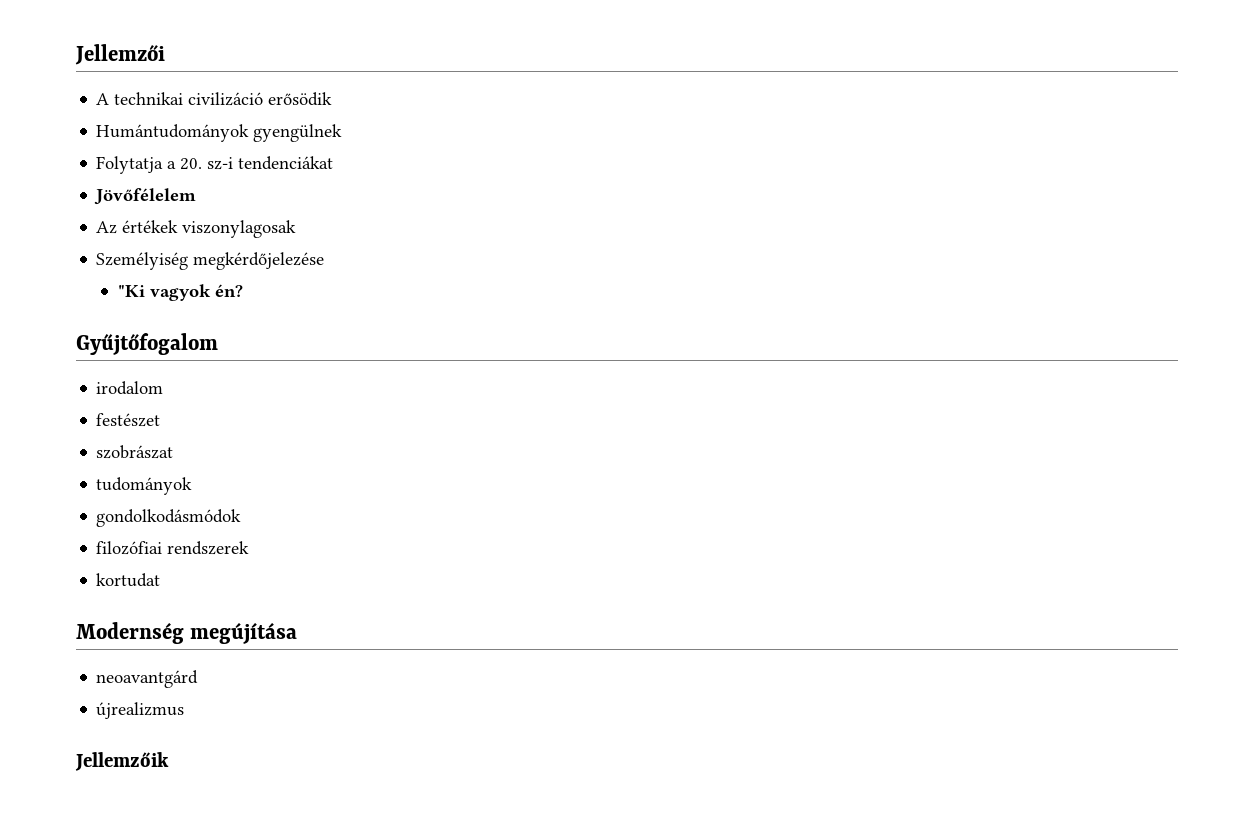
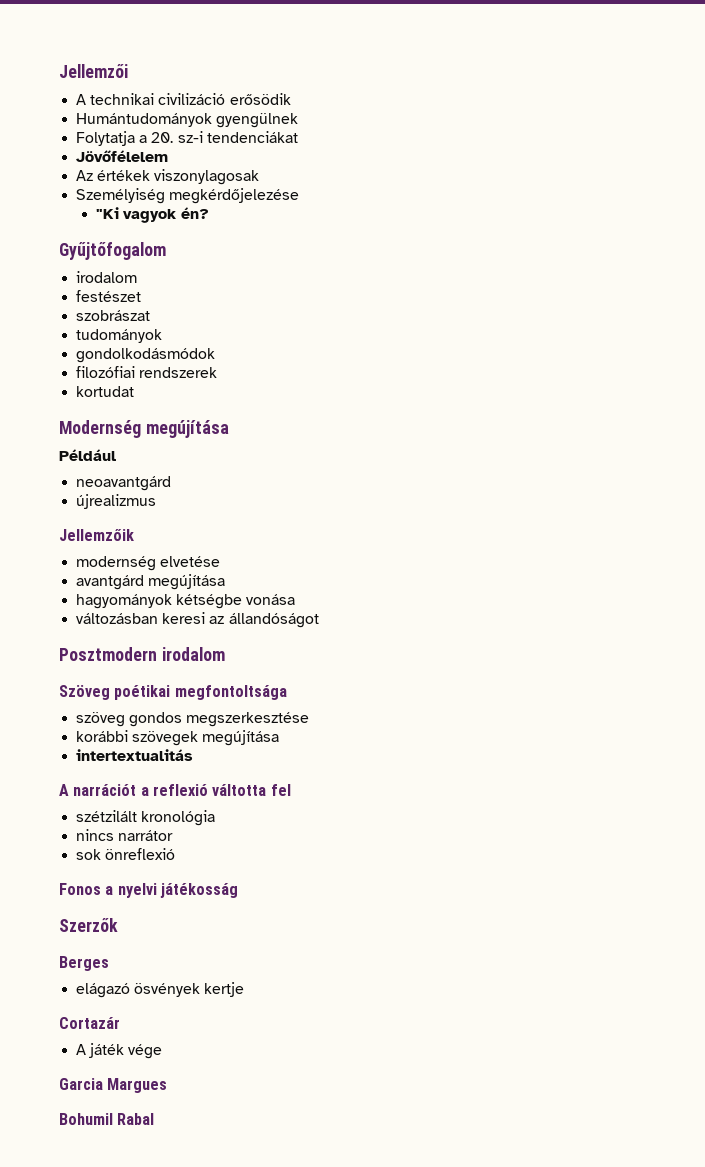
(298, 633) none -> [59,449,116,461] // Például
(169, 761) none -> [76,556,221,571] [76,574,226,590] [76,594,296,609] [76,612,319,628] [59,647,225,661] [59,685,287,700] [76,712,310,727] [76,730,280,746] [76,749,194,761] [59,784,291,796] [76,810,216,826] [76,829,174,841] [76,848,176,860] [59,883,238,898] [59,918,118,932] [59,956,109,971] [76,982,245,998] [59,1017,120,1029] [76,1043,163,1059] [59,1078,168,1093] [59,1113,155,1125] // modernség elvetése // avantgárd megújítása // hagyományok kétségbe vonása // változásban keresi az állandóságot // Posztmodern irodalom // Szöveg poétikai megfontoltsága // szöveg gondos megszerkesztése // korábbi szövegek megújítása // intertextualitás // A narrációt a reflexió váltotta fel // szétzilált kronológia // nincs narrátor // sok önreflexió // Fonos a nyelvi játékosság // Szerzők // Berges // elágazó ösvények kertje // Cortazár // A játék vége // Garcia Margues // Bohumil Rabal

